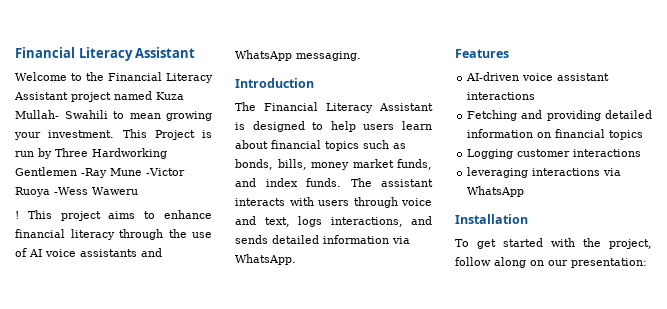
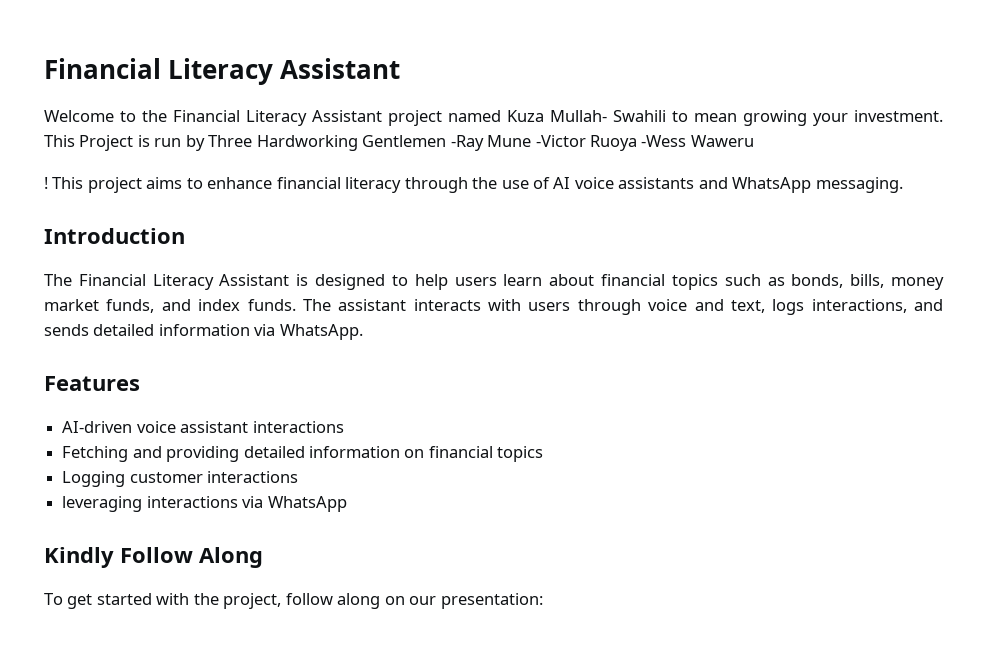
[455,214,528,224] Installation -> [44,547,263,568] Kindly Follow Along

